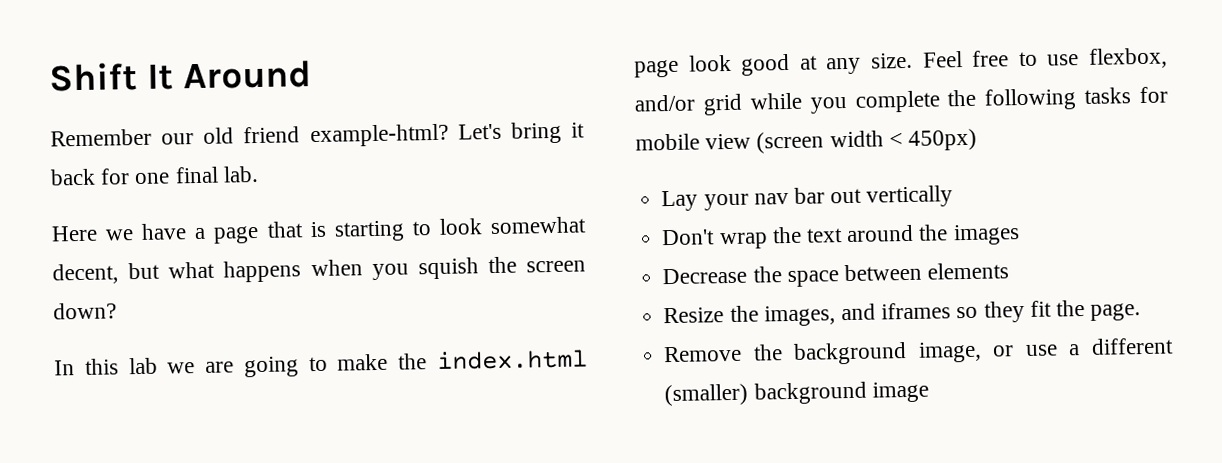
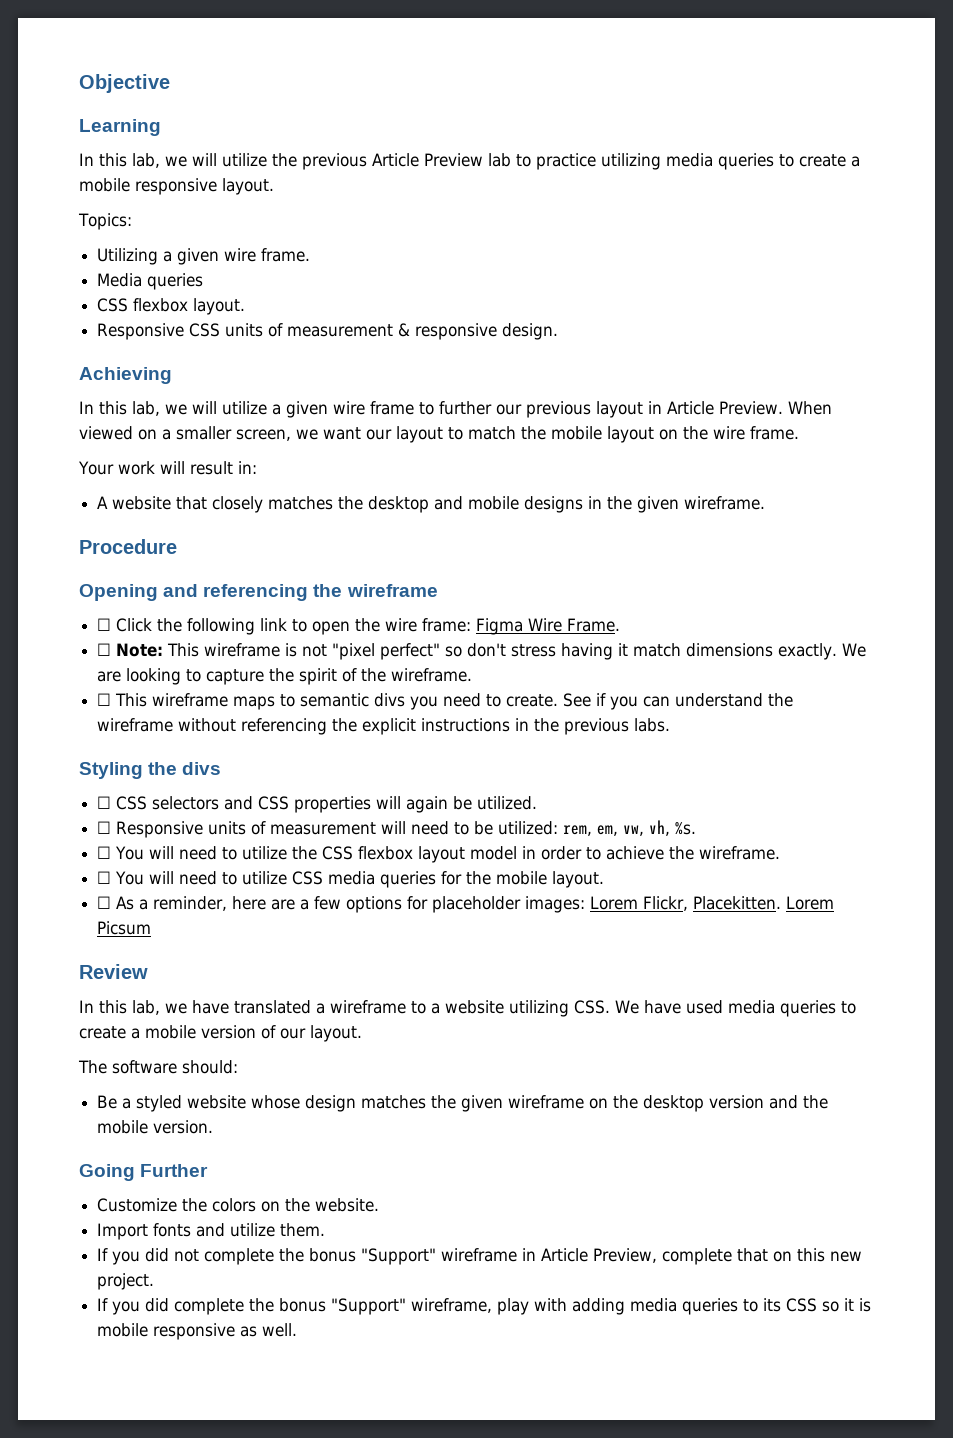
[49,60,312,92] [50,121,585,148] [50,165,259,186] [51,216,587,244] [52,256,586,285] [53,302,117,320] [54,349,588,378] [634,47,1168,78] [634,86,1168,116] [635,128,978,154] [661,185,954,212] [661,224,1020,250] [662,262,1010,288] [663,299,1142,327] [663,337,1174,365] [664,381,929,407] Shift It Around // Remember our old friend example-html? Let's bring it back for one final lab. // Here we have a page that is starting to look somewhat decent, but what happens when you squish the screen down? // In this lab we are going to make the index.html page look good at any size. Feel free to use flexbox, and/or grid while you complete the following tasks for mobile view (screen width < 450px) // Lay your nav bar out vertically // Don't wrap the text around the images // Decrease the space between elements // Resize the images, and iframes so they fit the page. // Remove the background image, or use a different (smaller) background image -> [79,74,170,93] [79,119,161,136] [79,153,860,170] [79,178,274,195] [78,213,132,230] [97,248,311,265] [97,273,204,290] [97,298,246,315] [97,323,559,340] [79,367,172,384] [79,401,832,418] [79,426,799,443] [78,461,257,475] [97,496,766,513] [79,539,177,554] [79,584,438,601] [97,618,621,635] [97,643,867,660] [97,668,473,685] [97,693,794,710] [97,718,671,735] [79,762,222,779] [97,796,538,813] [97,820,697,838] [97,846,781,863] [97,871,605,888] [97,896,835,913] [97,921,152,935] [79,964,148,979] [79,1000,856,1017] [79,1025,362,1042] [78,1060,238,1074] [97,1095,829,1112] [97,1120,214,1134] [79,1164,209,1181] [97,1198,380,1212] [97,1223,326,1240] [97,1248,863,1265] [97,1273,155,1290] [97,1298,872,1315] [97,1323,298,1340] Objective // Learning // In this lab, we will utilize the previous Article Preview lab to practice utilizing media queries to create a mobile responsive layout. // Topics: // Utilizing a given wire frame. // Media queries // CSS flexbox layout. // Responsive CSS units of measurement & responsive design. // Achieving // In this lab, we will utilize a given wire frame to further our previous layout in Article Preview. When viewed on a smaller screen, we want our layout to match the mobile layout on the wire frame. // Your work will result in: // A website that closely matches the desktop and mobile designs in the given wireframe. // Procedure // Opening and referencing the wireframe // ☐ Click the following link to open the wire frame: Figma Wire Frame. // ☐ Note: This wireframe is not "pixel perfect" so don't stress having it match dimensions exactly. We are looking to capture the spirit of the wireframe. // ☐ This wireframe maps to semantic divs you need to create. See if you can understand the wireframe without referencing the explicit instructions in the previous labs. // Styling the divs // ☐ CSS selectors and CSS properties will again be utilized. // ☐ Responsive units of measurement will need to be utilized: rem, em, vw, vh, %s. // ☐ You will need to utilize the CSS flexbox layout model in order to achieve the wireframe. // ☐ You will need to utilize CSS media queries for the mobile layout. // ☐ As a reminder, here are a few options for placeholder images: Lorem Flickr, Placekitten. Lorem Picsum // Review // In this lab, we have translated a wireframe to a website utilizing CSS. We have used media queries to create a mobile version of our layout. // The software should: // Be a styled website whose design matches the given wireframe on the desktop version and the mobile version. // Going Further // Customize the colors on the website. // Import fonts and utilize them. // If you did not complete the bonus "Support" wireframe in Article Preview, complete that on this new project. // If you did complete the bonus "Support" wireframe, play with adding media queries to its CSS so it is mobile responsive as well.

